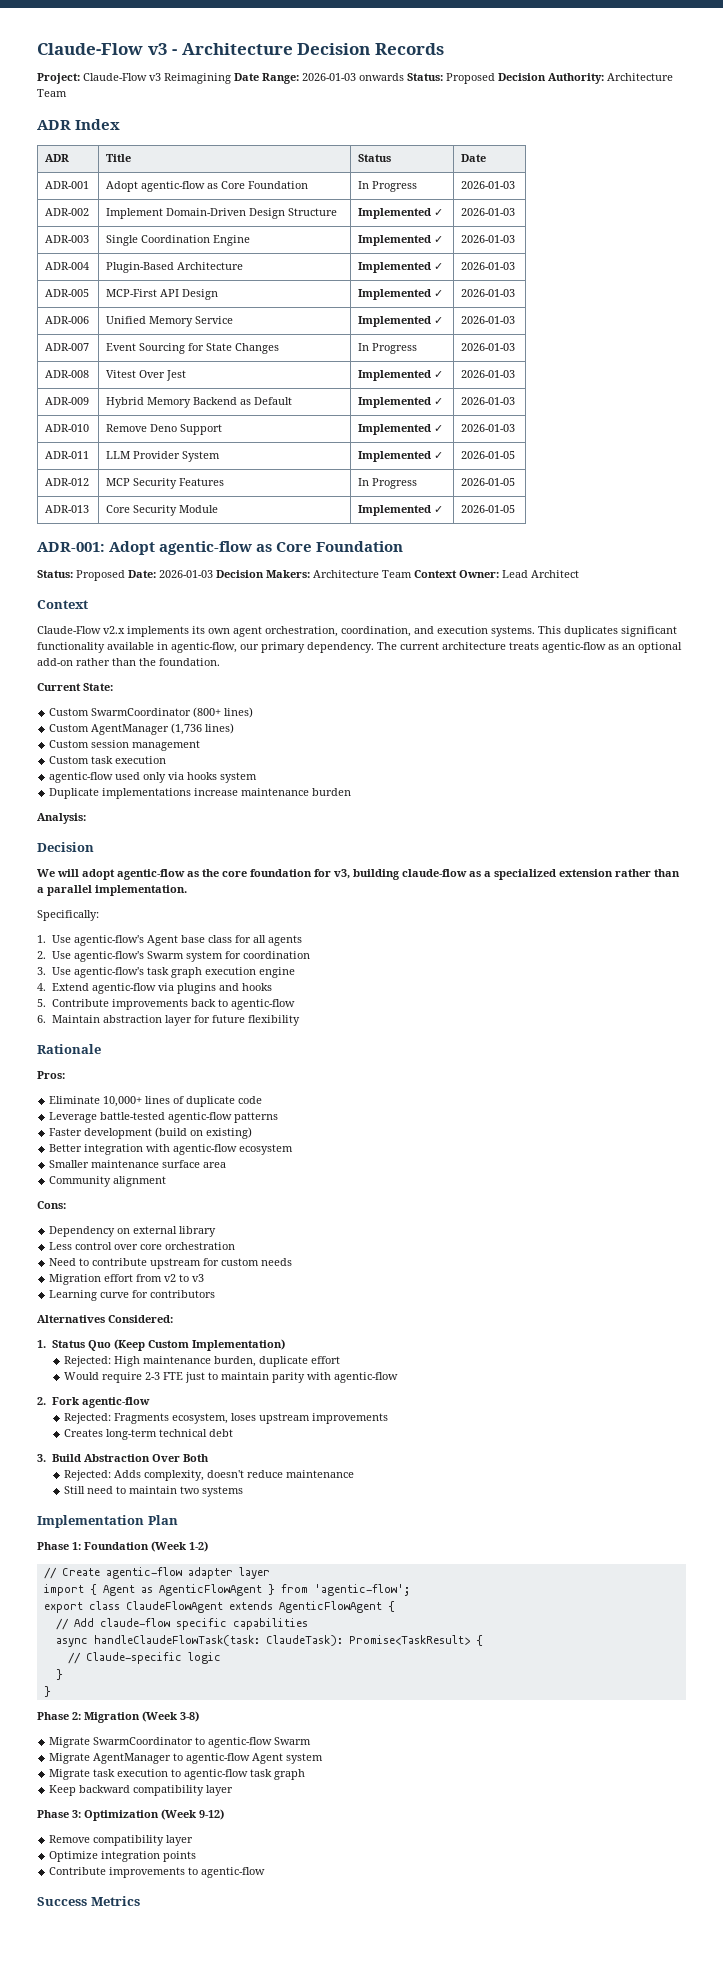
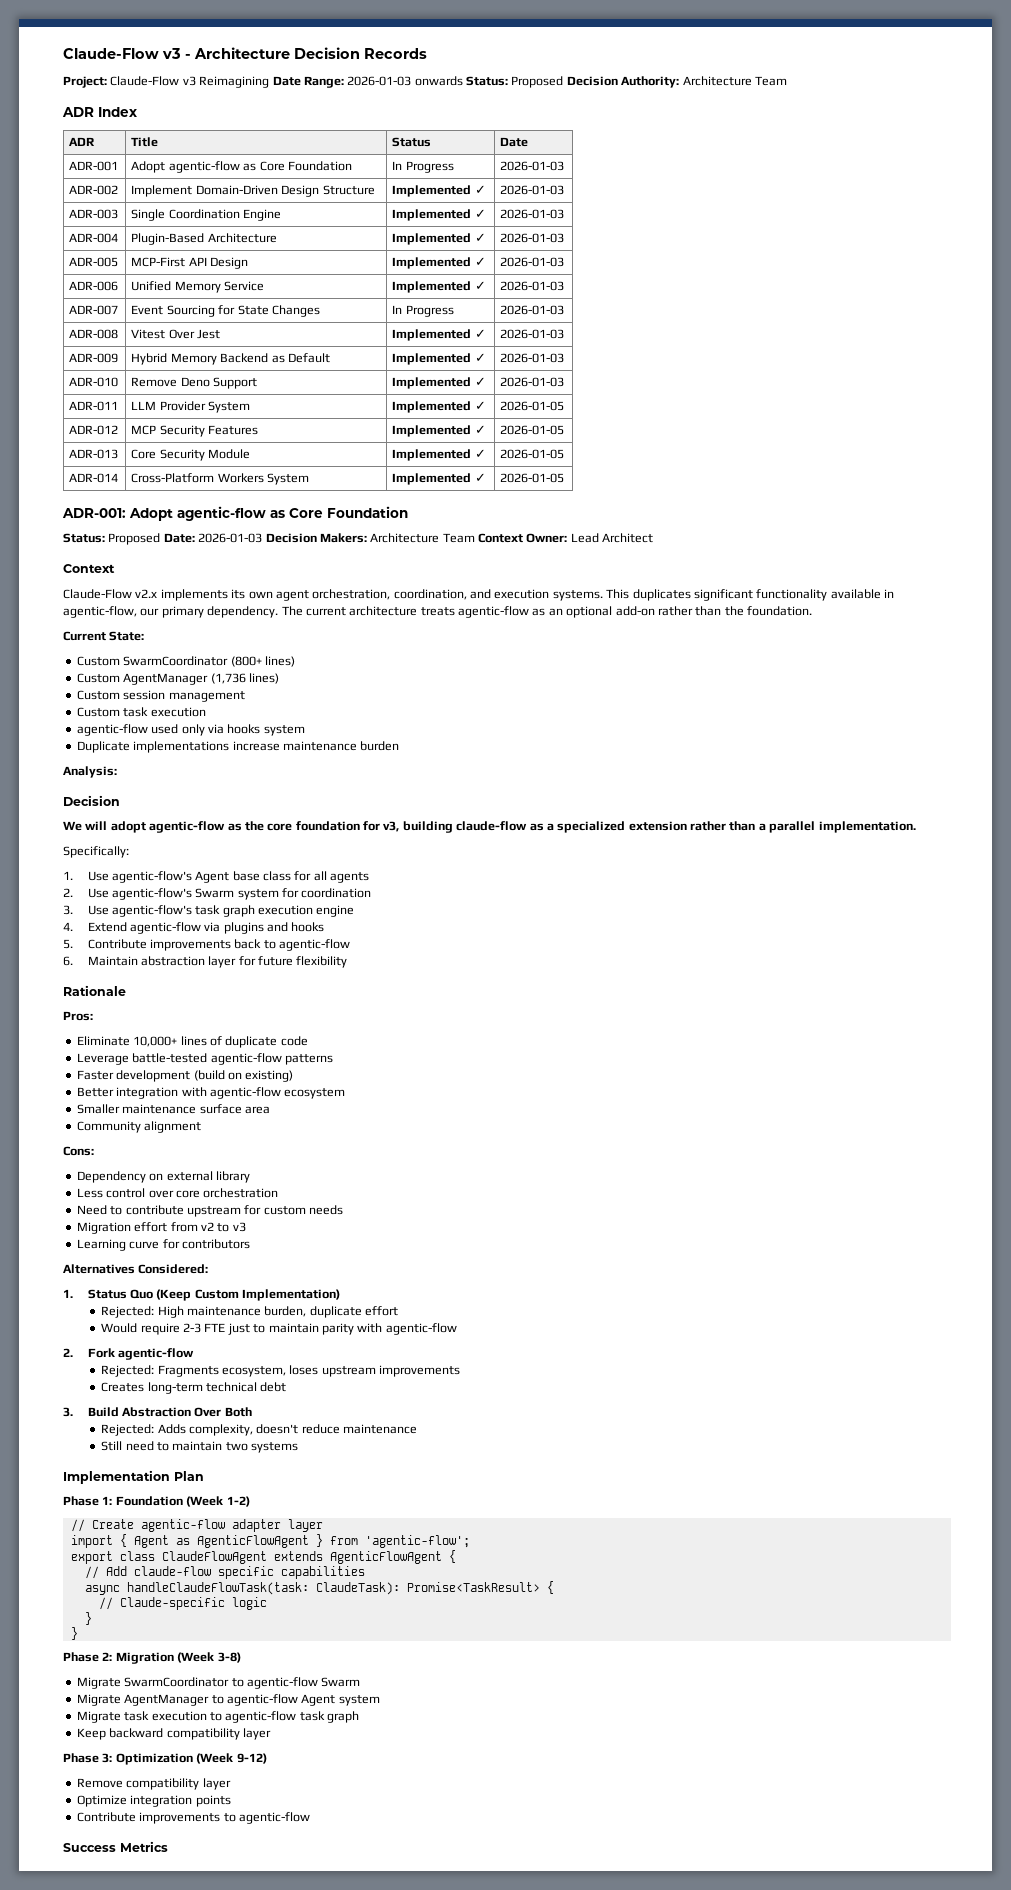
[358,478,418,489] In Progress -> [392,425,486,437] Implemented ✓
(516, 509) none -> [69,473,119,483] [131,473,310,485] [392,473,486,485] [500,473,565,483] // ADR-014 | Cross-Platform Workers System | Implemented ✓ | 2026-01-05

